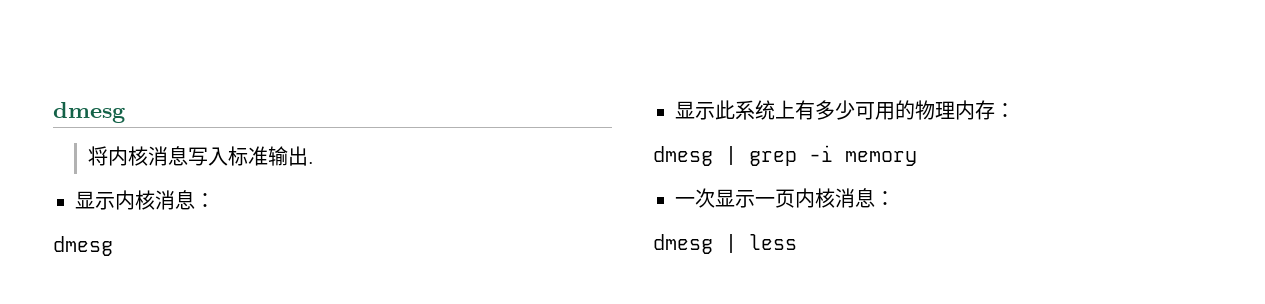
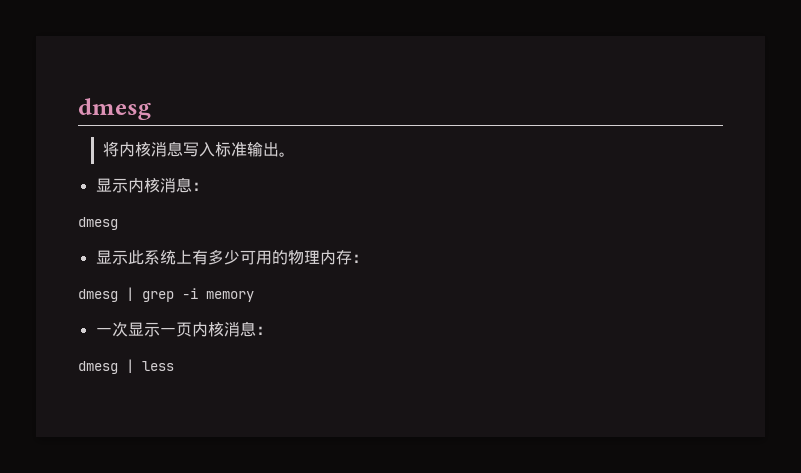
[307,162,314,164] . -> [278,152,295,157] 。

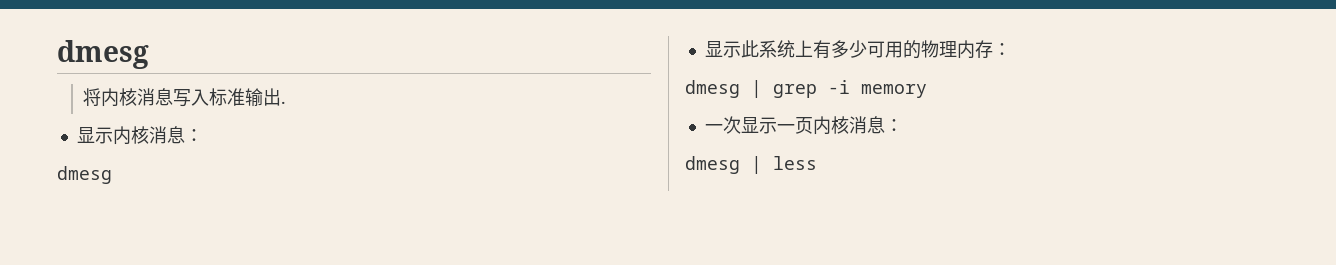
[278,152,295,157] 。 -> [281,101,287,104] .

